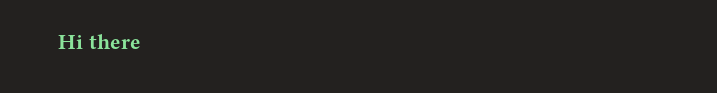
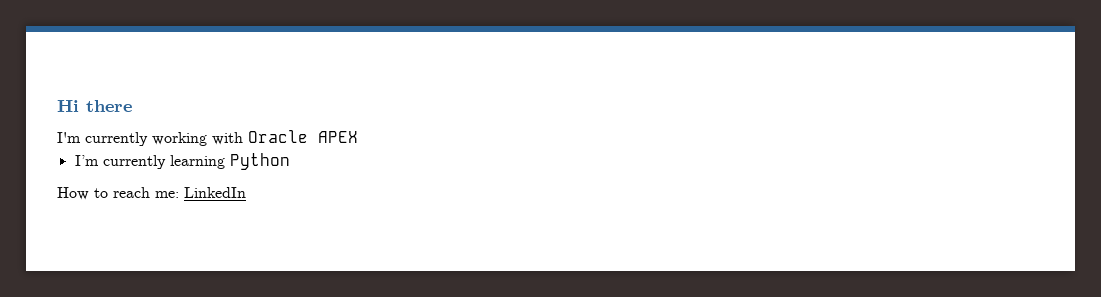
(141, 41) none -> [57,130,358,146] [74,153,290,170] [57,187,246,200] // I'm currently working with Oracle APEX // I’m currently learning Python // How to reach me: LinkedIn

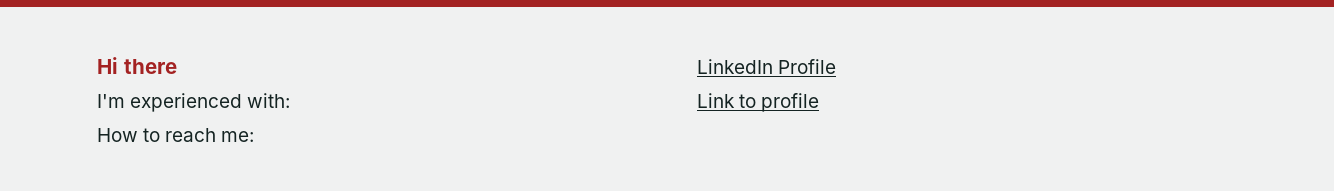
[85,130,358,146] [74,153,290,170] currently working with Oracle APEX // I’m currently learning Python -> [130,93,291,112] experienced with:
[184,187,246,198] LinkedIn -> [697,59,837,74] [697,93,820,112] // LinkedIn Profile // Link to profile

